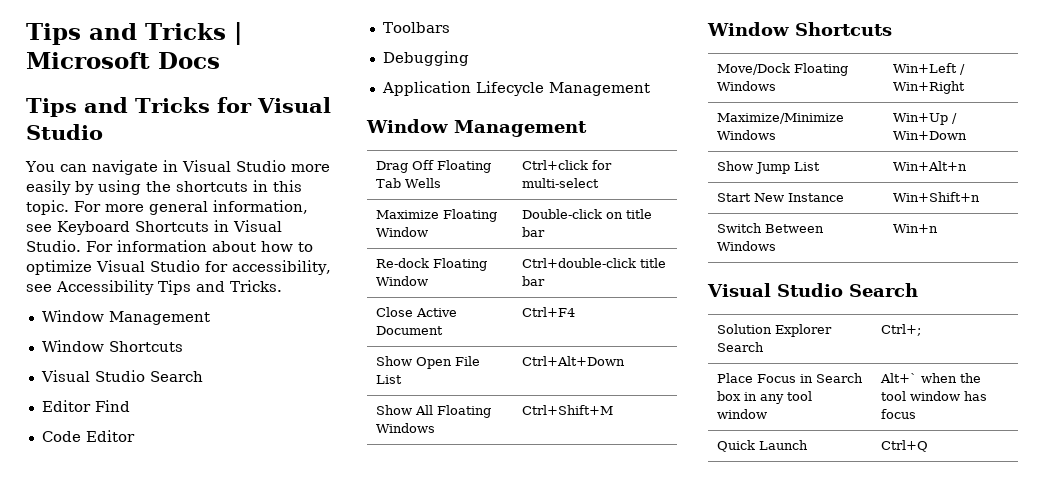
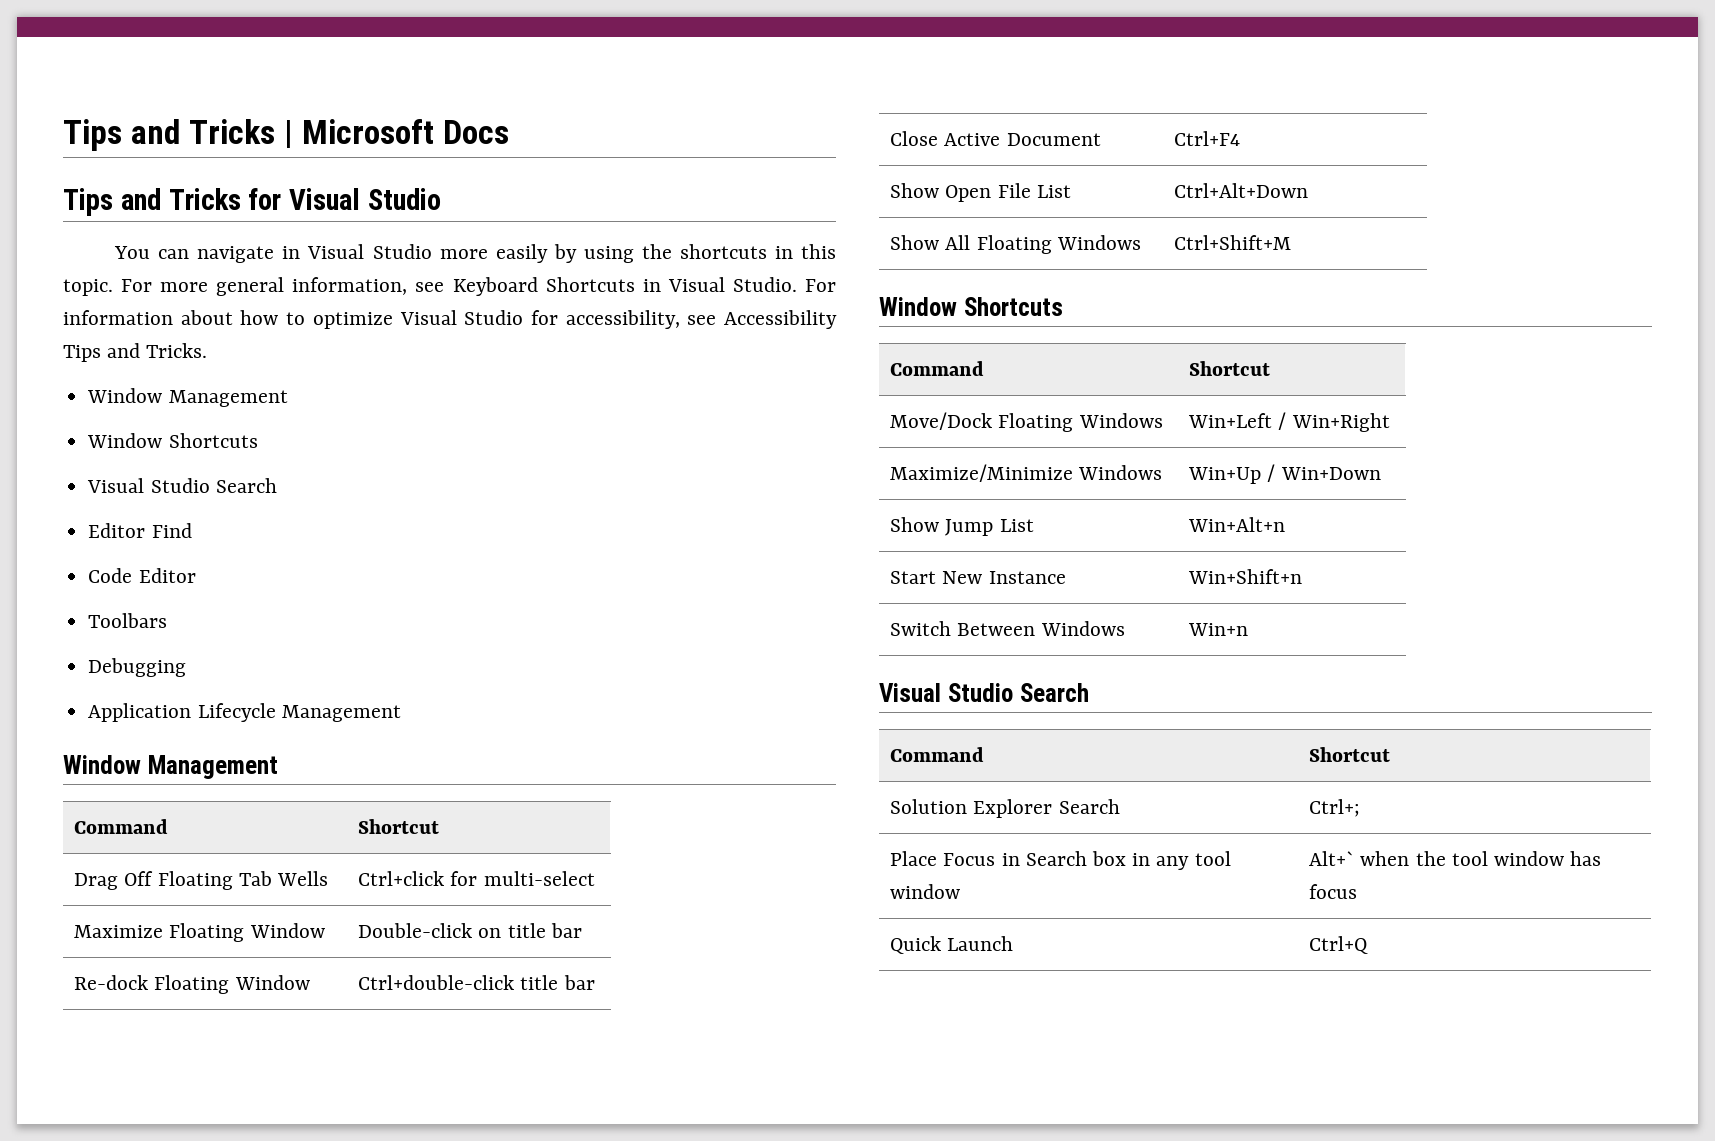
(587, 128) none -> [74,819,169,834] [358,819,440,834] // Command | Shortcut
(892, 29) none -> [890,361,985,376] [1189,361,1271,376] // Command | Shortcut
(918, 290) none -> [890,747,985,762] [1309,747,1391,762] // Command | Shortcut

